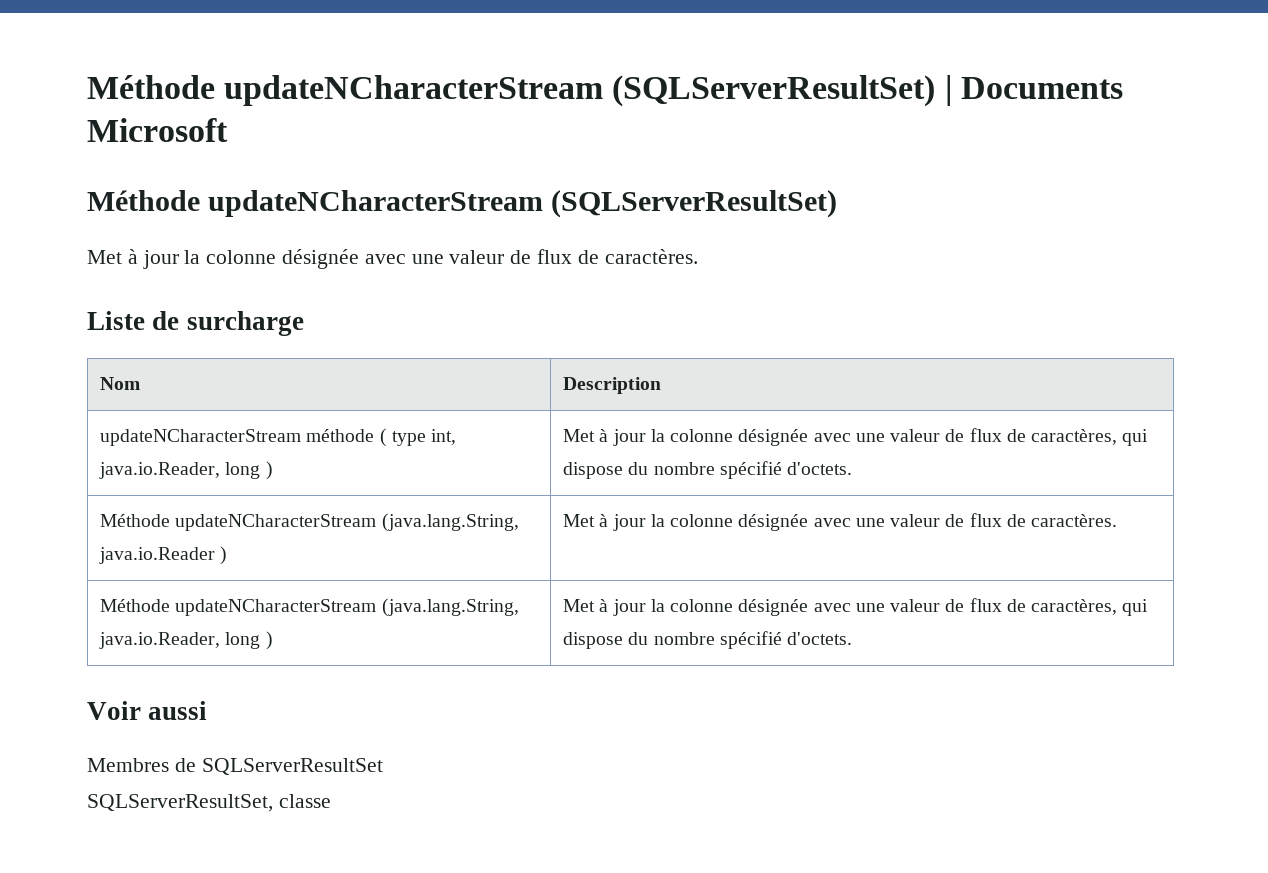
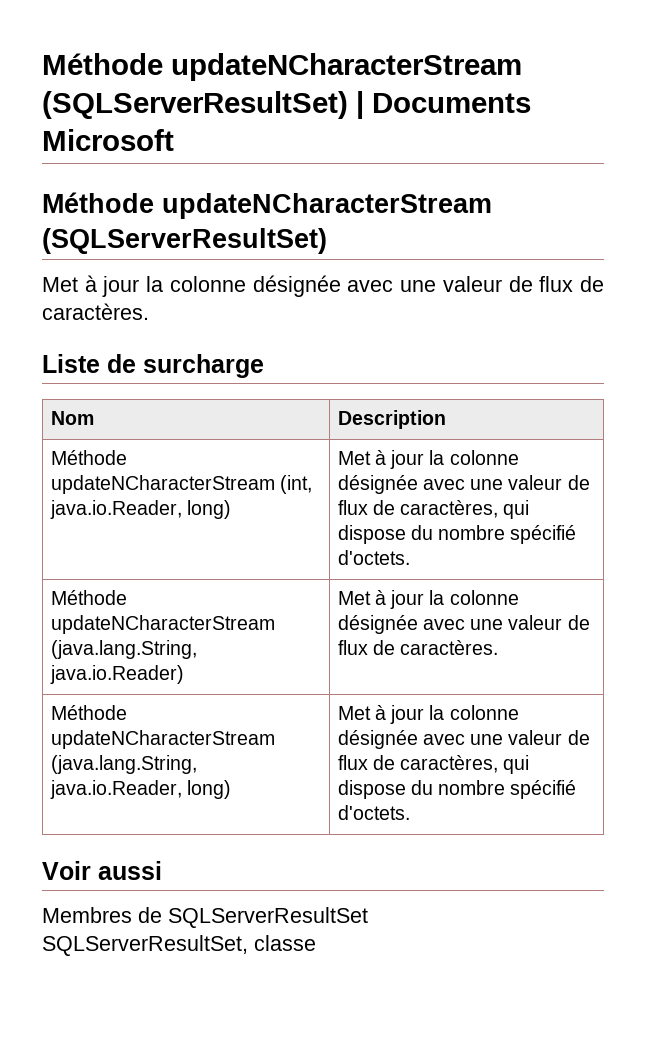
[100,428,457,447] [99,461,273,480] updateNCharacterStream méthode ( type int, java.io.Reader, long ) -> [50,450,127,465] [50,475,312,494] [49,500,231,519] Méthode updateNCharacterStream (int, java.io.Reader, long)
[99,546,228,565] java.io.Reader ) -> [49,665,184,684] java.io.Reader)
[225,631,273,650] long ) -> [186,780,231,799] long)

